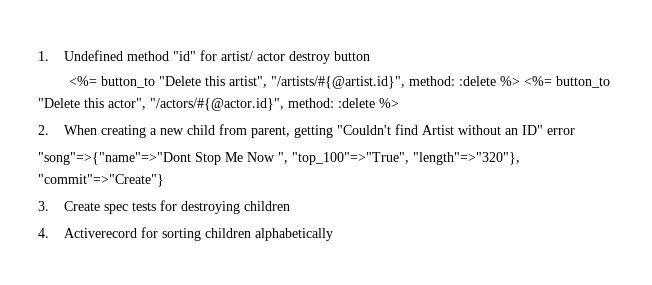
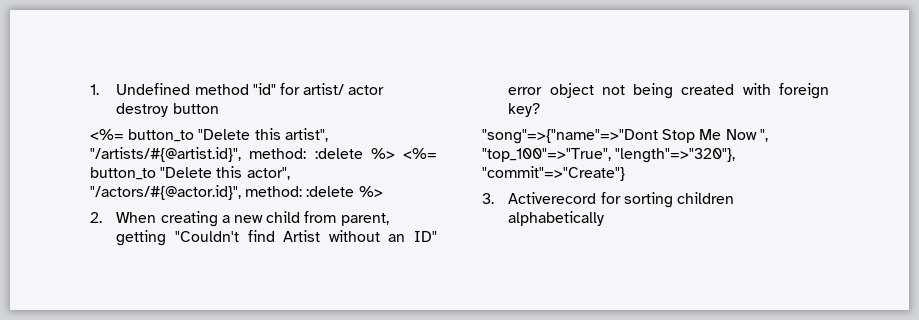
(576, 131) none -> [549,83,829,99] [508,103,541,117] object not being created with foreign key?
[64,200,291,214] [38,228,49,238] Create spec tests for destroying children // 4. -> (494, 198) none

